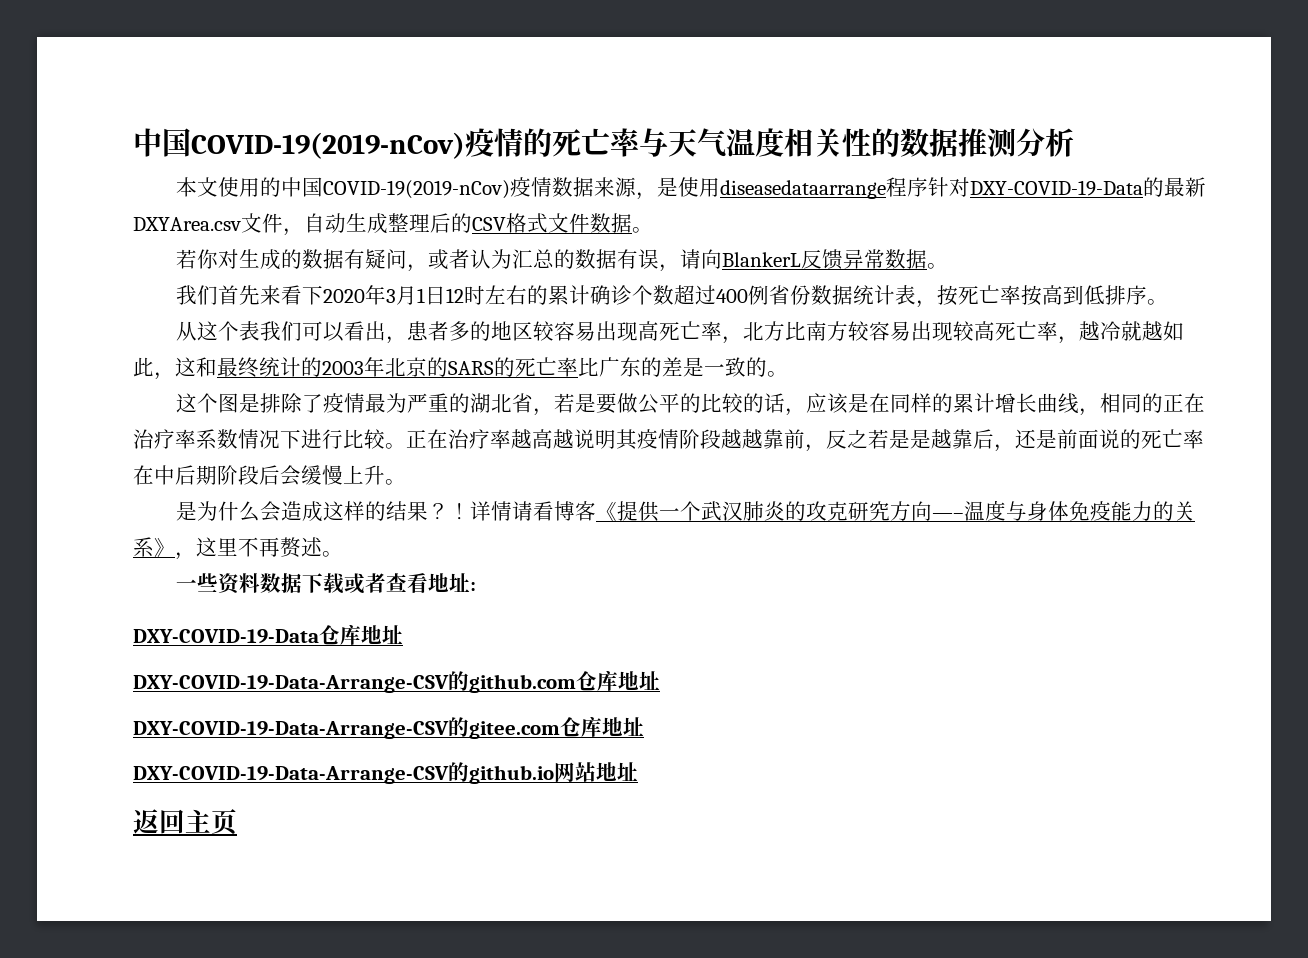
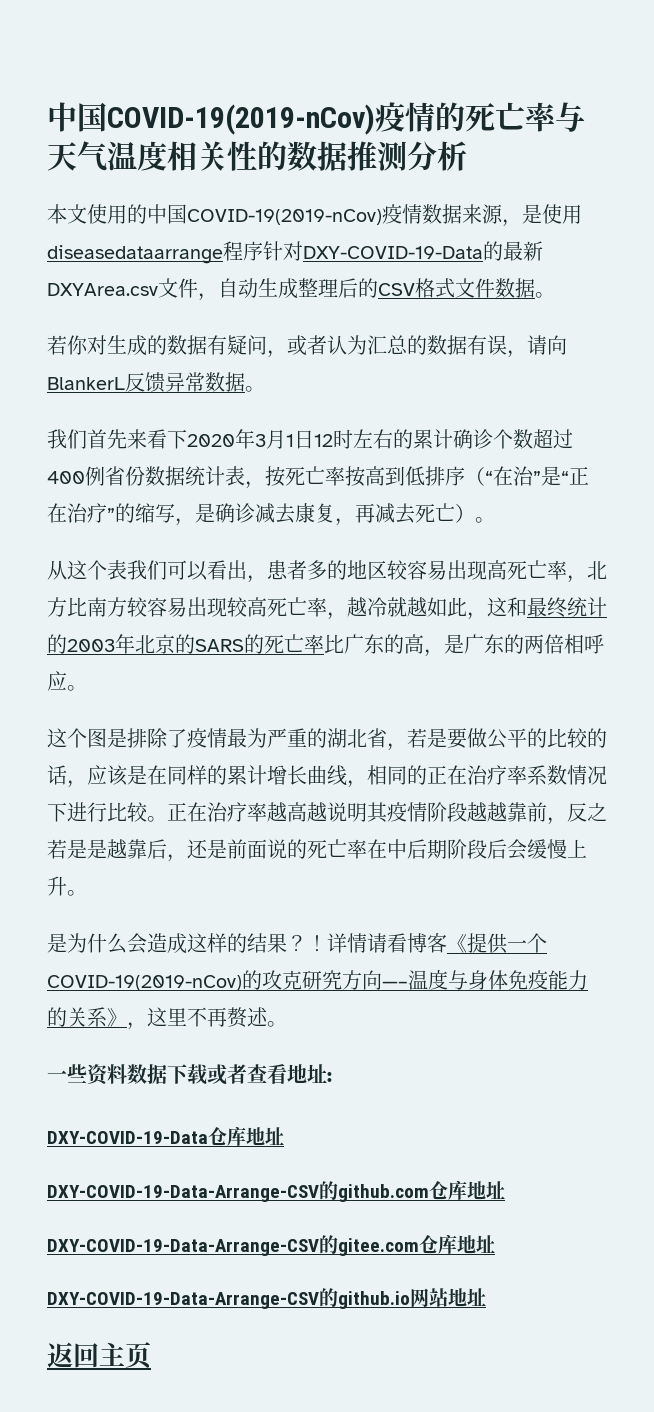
(1147, 295) none -> [465,466,589,486] [47,503,475,526] （“在治”是“正在治疗”的缩写，是确诊减去康复，再减去死亡）
[662,357,767,377] 差是一致的 -> [404,634,604,657] [47,671,67,691] 高，是广东的两倍相呼应
[700,501,785,521] 武汉肺炎 -> [47,975,242,991] COVID-19(2019-nCov)

